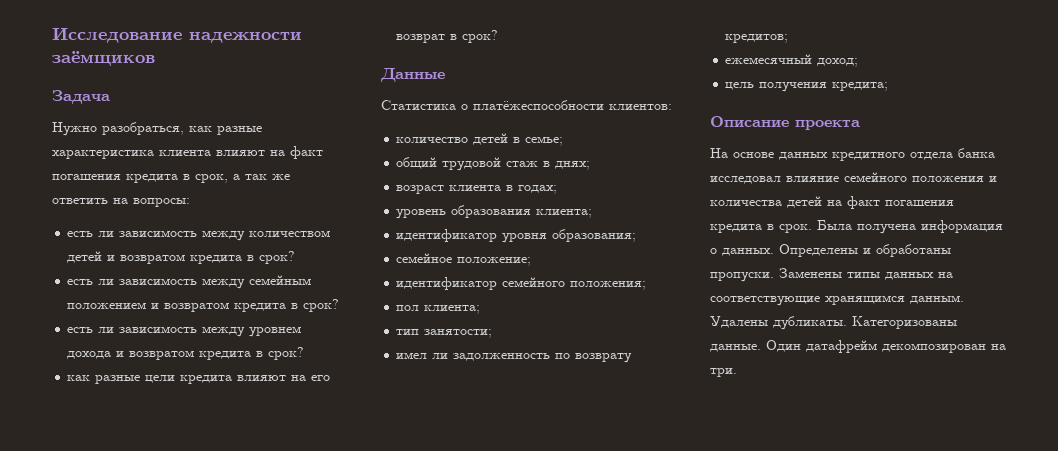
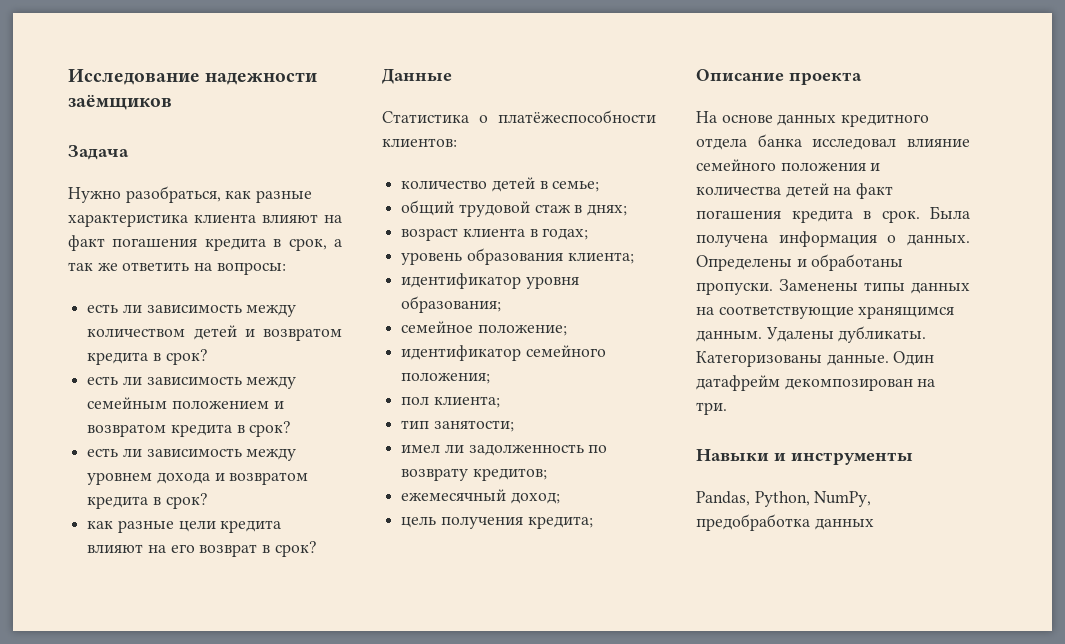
(737, 372) none -> [696,449,913,465] [696,491,872,507] [696,514,874,531] // Навыки и инструменты // Pandas, Python, NumPy, предобработка данных

